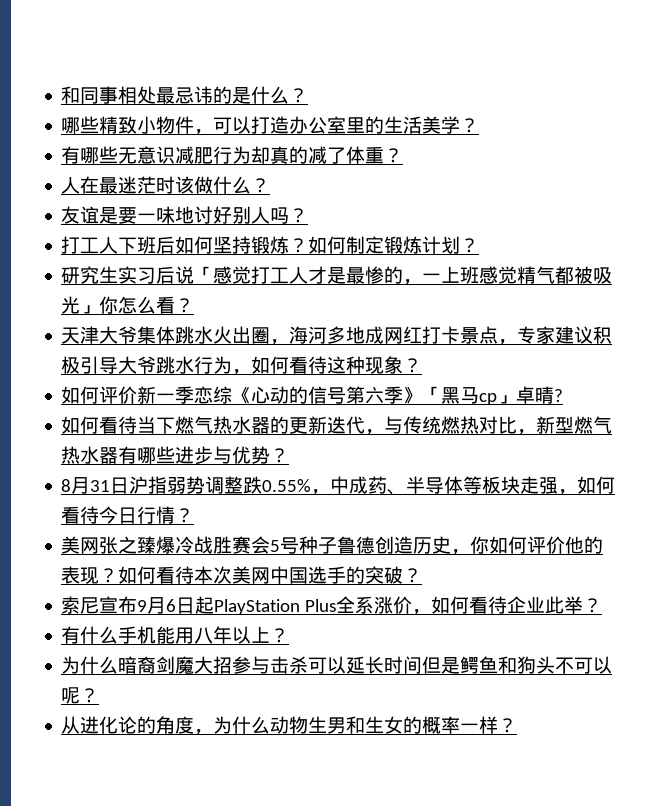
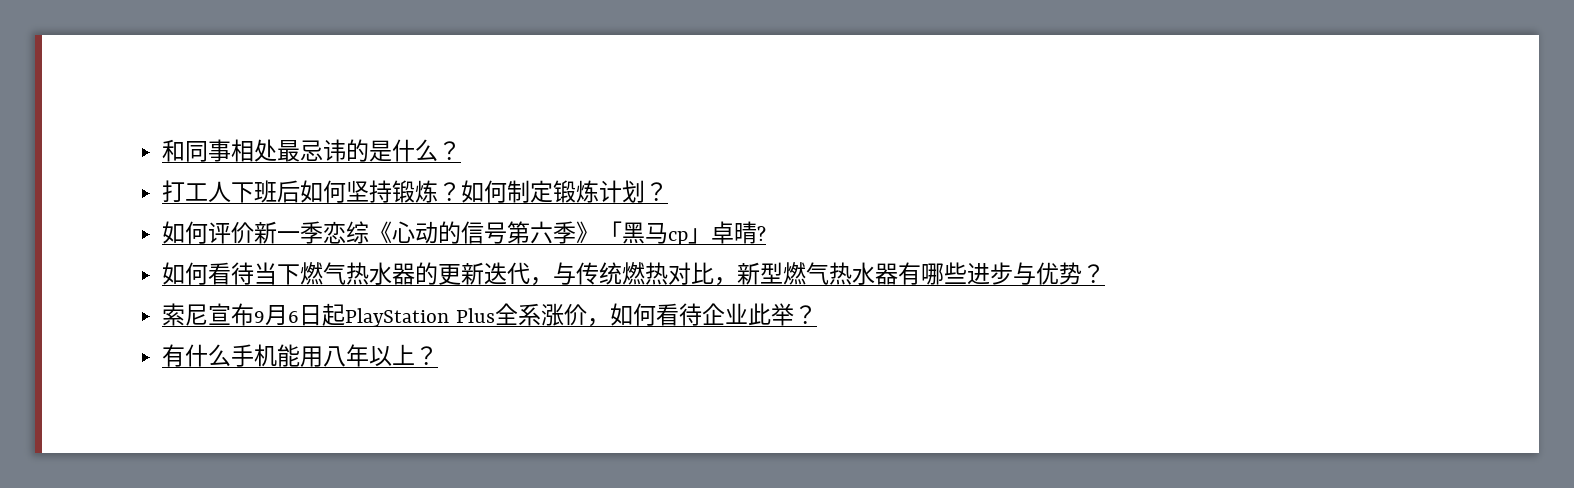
[61,116,480,135] [61,146,404,164] [61,176,271,194] [61,206,309,224] // 哪些精致小物件，可以打造办公室里的生活美学？ // 有哪些无意识减肥行为却真的减了体重？ // 人在最迷茫时该做什么？ // 友谊是要一味地讨好别人吗？ -> (462, 150) none
[61,266,613,285] [61,296,195,314] [61,326,613,345] [61,356,423,375] // 研究生实习后说「感觉打工人才是最惨的，一上班感觉精气都被吸光」你怎么看？ // 天津大爷集体跳水火出圈，海河多地成网红打卡景点，专家建议积极引导大爷跳水行为，如何看待这种现象？ -> (669, 191) none
[61,476,616,495] [61,506,195,524] [61,536,604,555] [61,566,423,584] // 8月31日沪指弱势调整跌0.55%，中成药、半导体等板块走强，如何看待今日行情？ // 美网张之臻爆冷战胜赛会5号种子鲁德创造历史，你如何评价他的表现？如何看待本次美网中国选手的突破？ -> (1106, 273) none
[61,656,613,674] [61,687,100,704] [61,716,518,735] // 为什么暗裔剑魔大招参与击杀可以延长时间但是鳄鱼和狗头不可以呢？ // 从进化论的角度，为什么动物生男和生女的概率一样？ -> (439, 355) none

